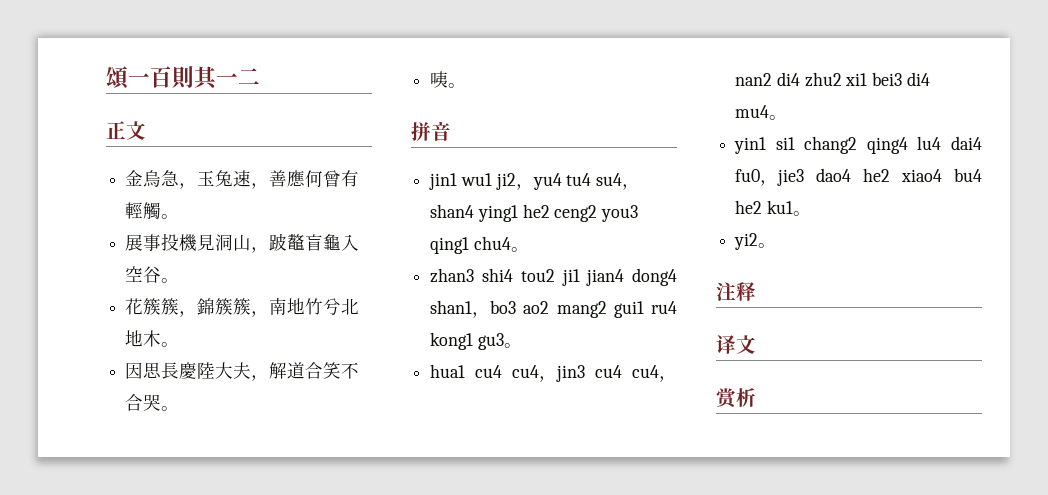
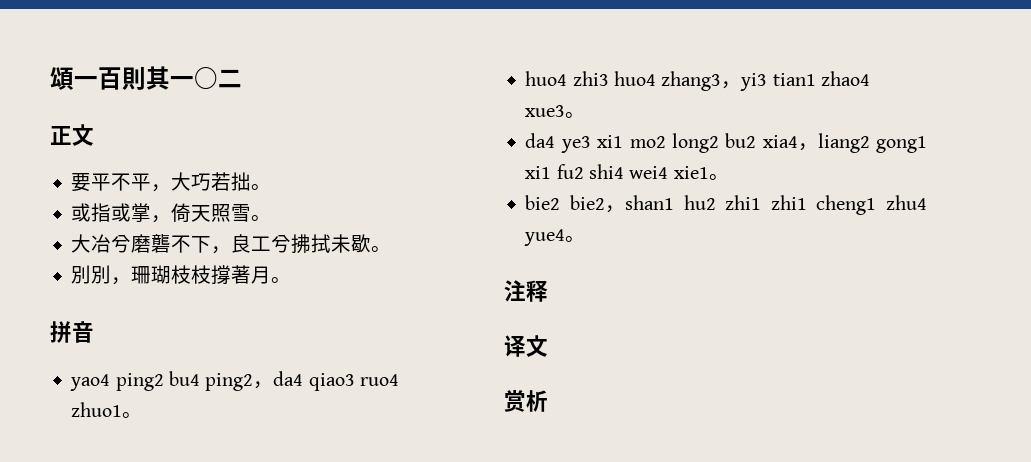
(238, 79) none -> [194,66,218,90] ○
[125,170,360,189] [125,202,180,219] [125,233,360,253] [125,266,180,283] [125,298,360,317] [125,330,180,347] [125,362,360,381] [125,394,180,411] [430,71,467,88] [411,122,451,141] [429,173,641,190] [430,204,639,222] [430,236,529,254] [430,268,677,286] [430,300,677,318] [430,332,522,350] [430,364,677,382] [735,72,930,87] [735,105,788,120] [734,136,982,154] [735,168,982,186] [735,200,811,216] [734,233,759,250] 金烏急，玉兔速，善應何曾有輕觸。 // 展事投機見洞山，跛鼇盲龜入空谷。 // 花簇簇，錦簇簇，南地竹兮北地木。 // 因思長慶陸大夫，解道合笑不合哭。 // 咦。 // 拼音 // jin1 wu1 ji2，yu4 tu4 su4，shan4 ying1 he2 ceng2 you3 qing1 chu4。 // zhan3 shi4 tou2 ji1 jian4 dong4 shan1，bo3 ao2 mang2 gui1 ru4 kong1 gu3。 // hua1 cu4 cu4，jin3 cu4 cu4，nan2 di4 zhu2 xi1 bei3 di4 mu4。 // yin1 si1 chang2 qing4 lu4 dai4 fu0，jie3 dao4 he2 xiao4 bu4 he2 ku1。 // yi2 -> [71,172,272,192] [71,203,272,223] [71,234,392,254] [71,265,292,285] [50,321,94,343] [70,371,399,391] [71,402,143,418] [525,71,870,91] [525,105,586,118] [525,133,927,153] [525,164,729,180] [525,195,927,215] [524,229,566,246] 要平不平，大巧若拙。 // 或指或掌，倚天照雪。 // 大冶兮磨礱不下，良工兮拂拭未歇。 // 別別，珊瑚枝枝撐著月。 // 拼音 // yao4 ping2 bu4 ping2，da4 qiao3 ruo4 zhuo1。 // huo4 zhi3 huo4 zhang3，yi3 tian1 zhao4 xue3。 // da4 ye3 xi1 mo2 long2 bu2 xia4，liang2 gong1 xi1 fu2 shi4 wei4 xie1。 // bie2 bie2，shan1 hu2 zhi1 zhi1 cheng1 zhu4 yue4

